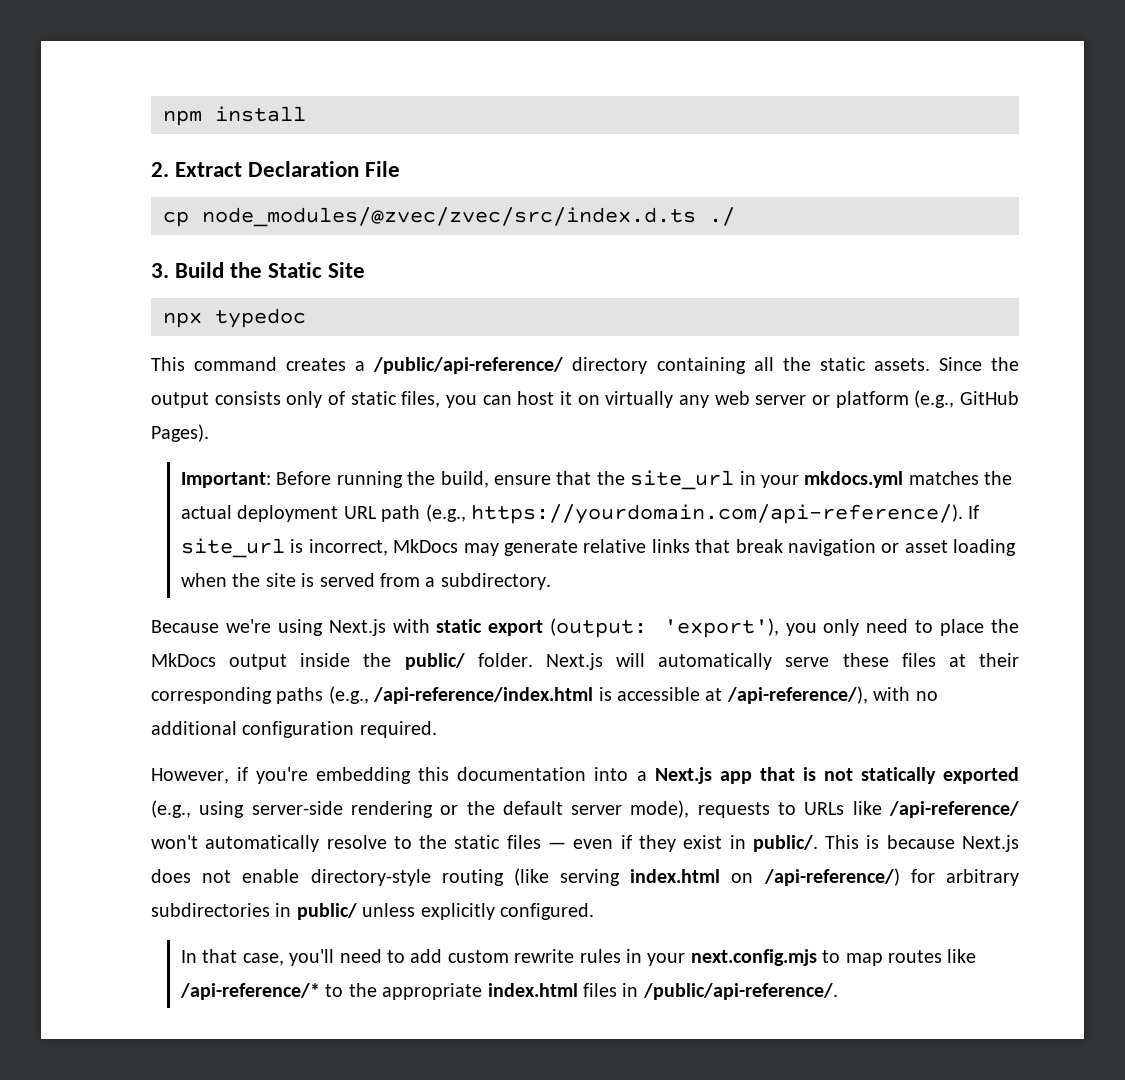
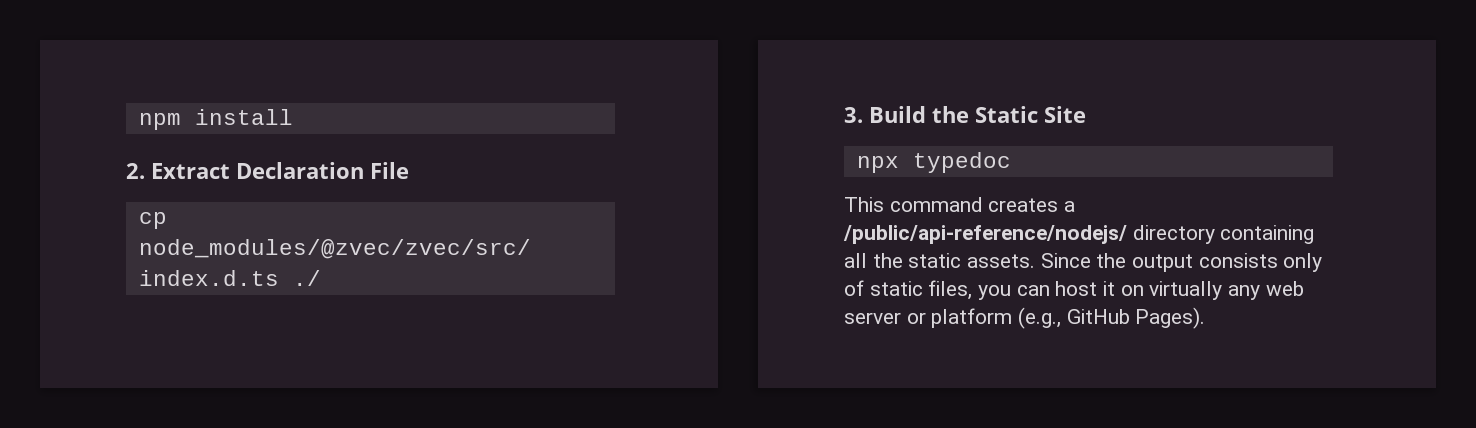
[373,357,564,374] /public/api-reference/ -> [843,225,1127,244] /public/api-reference/nodejs/
[181,470,1013,490] [181,504,980,524] [181,538,1017,558] [181,573,551,590] [151,618,1020,638] [151,653,1020,670] [151,686,938,704] [151,721,437,738] [151,767,1019,784] [151,800,1019,818] [151,835,1019,852] [151,868,1019,886] [151,903,594,920] [181,949,977,966] [180,983,838,1000] // Important: Before running the build, ensure that the site_url in your mkdocs.yml matches the actual deployment URL path (e.g., https://yourdomain.com/api-reference/). If site_url is incorrect, MkDocs may generate relative links that break navigation or asset loading when the site is served from a subdirectory. // Because we're using Next.js with static export (output: 'export'), you only need to place the MkDocs output inside the public/ folder. Next.js will automatically serve these files at their corresponding paths (e.g., /api-reference/index.html is accessible at /api-reference/), with no additional configuration required. // However, if you're embedding this documentation into a Next.js app that is not statically exported (e.g., using server-side rendering or the default server mode), requests to URLs like /api-reference/ won't automatically resolve to the static files — even if they exist in public/. This is because Next.js does not enable directory-style routing (like serving index.html on /api-reference/) for arbitrary subdirectories in public/ unless explicitly configured. // In that case, you'll need to add custom rewrite rules in your next.config.mjs to map routes like /api-reference/* to the appropriate index.html files in /public/api-reference/. -> (1206, 318) none

